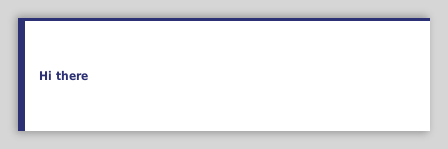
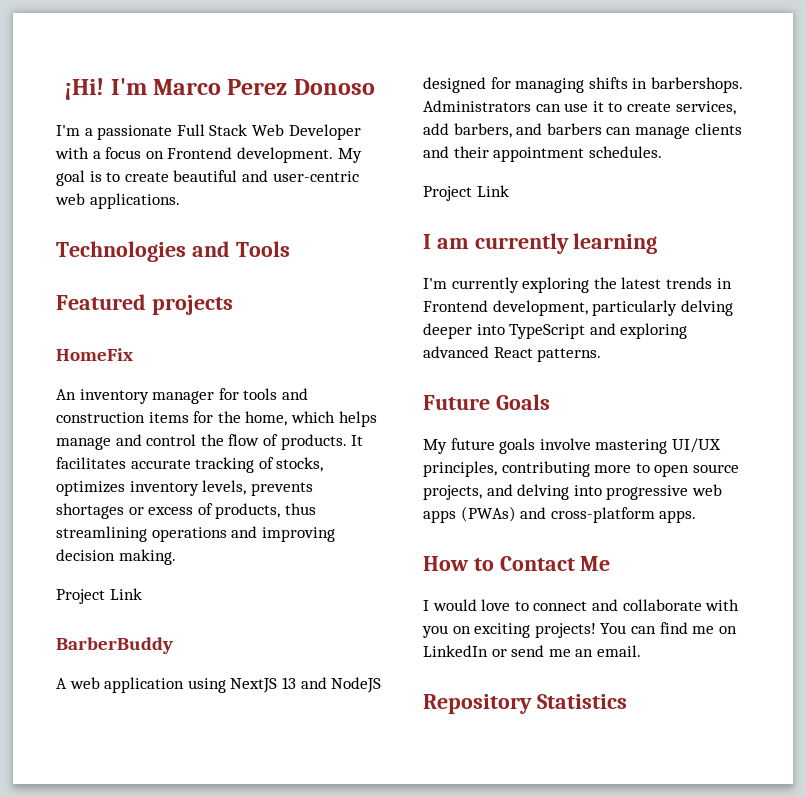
[39,70,88,81] Hi there -> [64,78,375,100] [56,124,361,140] [55,147,362,163] [56,170,359,186] [55,193,180,209] [56,241,290,262] [56,294,233,315] [56,348,133,361] [56,388,308,404] [56,411,377,427] [56,434,364,450] [56,457,324,473] [56,480,313,496] [56,503,316,519] [56,526,335,542] [56,549,176,565] [56,588,142,604] [56,637,173,654] [56,677,382,693] [423,77,743,93] [423,100,736,115] [423,123,742,139] [423,146,662,162] [423,185,509,201] [423,233,658,254] [423,277,732,293] [423,300,733,316] [423,323,688,339] [423,346,602,362] [423,394,550,410] [423,438,721,454] [423,461,739,477] [423,484,722,500] [423,506,697,523] [423,556,611,571] [423,599,740,611] [422,622,737,638] [423,645,641,657] [423,694,627,714] ¡Hi! I'm Marco Perez Donoso // I'm a passionate Full Stack Web Developer with a focus on Frontend development. My goal is to create beautiful and user-centric web applications. // Technologies and Tools // Featured projects // HomeFix // An inventory manager for tools and construction items for the home, which helps manage and control the flow of products. It facilitates accurate tracking of stocks, optimizes inventory levels, prevents shortages or excess of products, thus streamlining operations and improving decision making. // Project Link // BarberBuddy // A web application using NextJS 13 and NodeJS designed for managing shifts in barbershops. Administrators can use it to create services, add barbers, and barbers can manage clients and their appointment schedules. // Project Link // I am currently learning // I'm currently exploring the latest trends in Frontend development, particularly delving deeper into TypeScript and exploring advanced React patterns. // Future Goals // My future goals involve mastering UI/UX principles, contributing more to open source projects, and delving into progressive web apps (PWAs) and cross-platform apps. // How to Contact Me // I would love to connect and collaborate with you on exciting projects! You can find me on LinkedIn or send me an email. // Repository Statistics

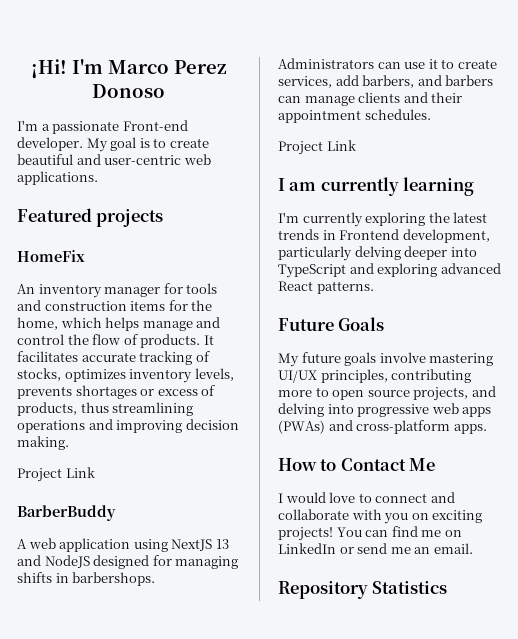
[176,124,361,140] [55,147,333,163] Full Stack Web Developer with a focus on Frontend development. -> [122,120,188,131] [17,137,83,151] Front-end developer.
[56,241,290,262] // Technologies and Tools -> (98, 178) none

